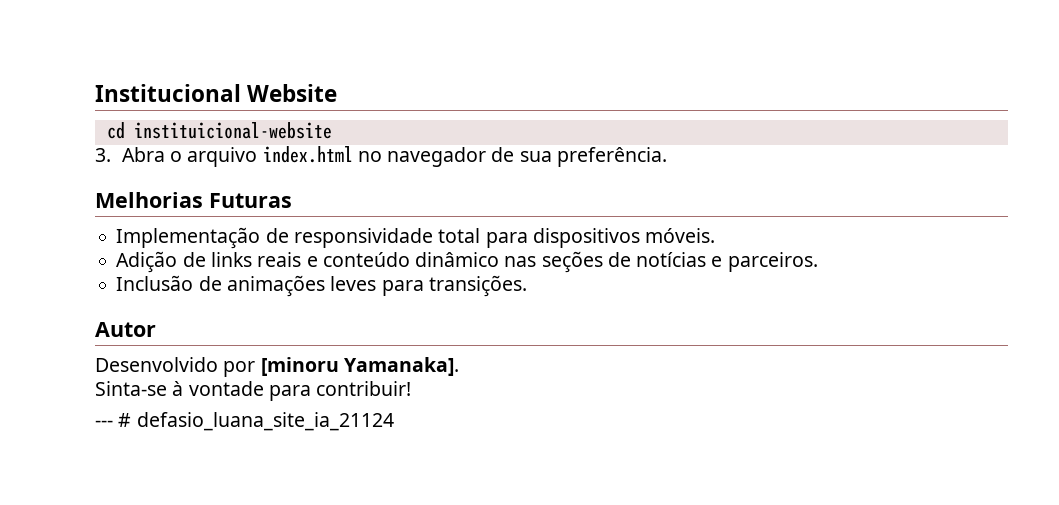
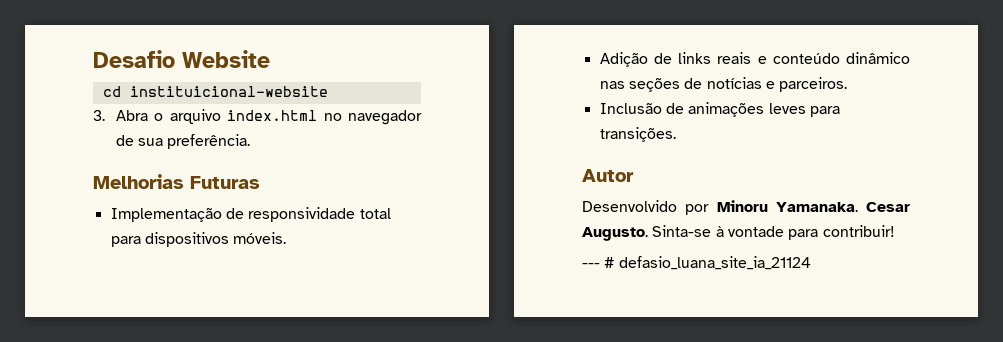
[95,84,241,102] Institucional -> [93,50,175,68] Desafio
[260,357,459,376] [minoru Yamanaka]. // -> [716,200,910,212] [582,227,648,241] Minoru Yamanaka. Cesar Augusto.

